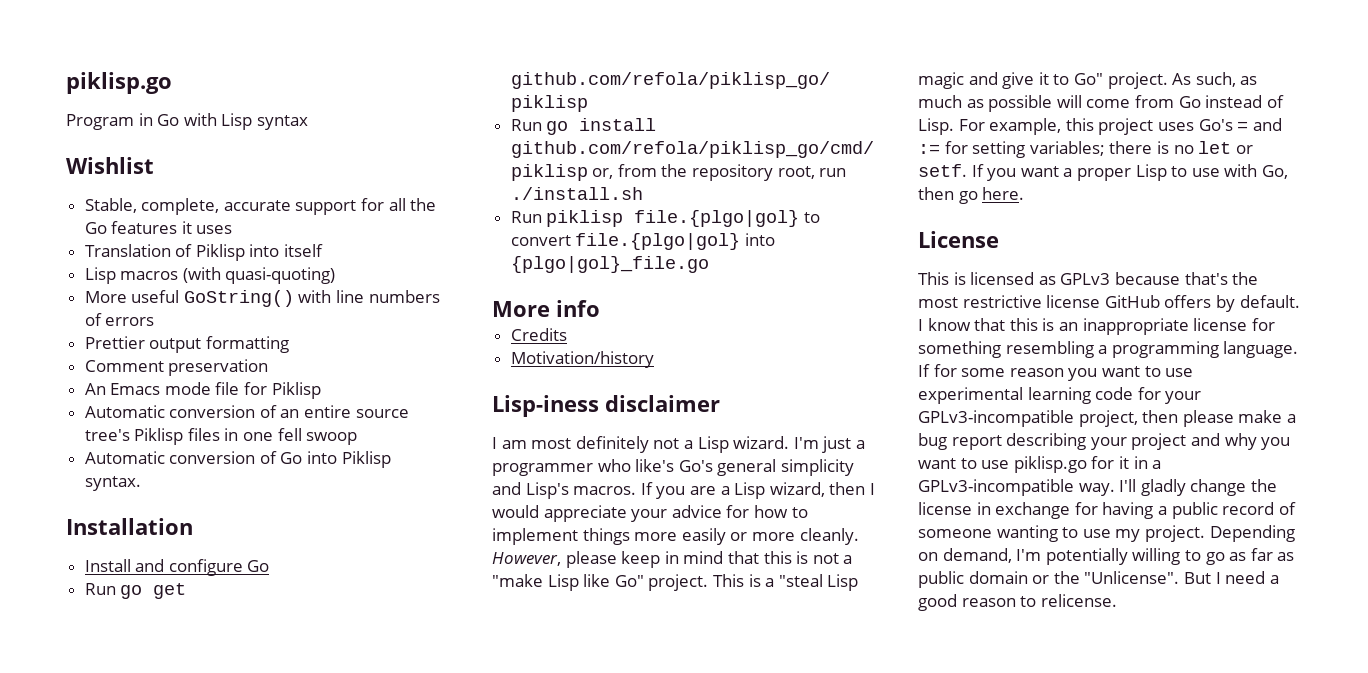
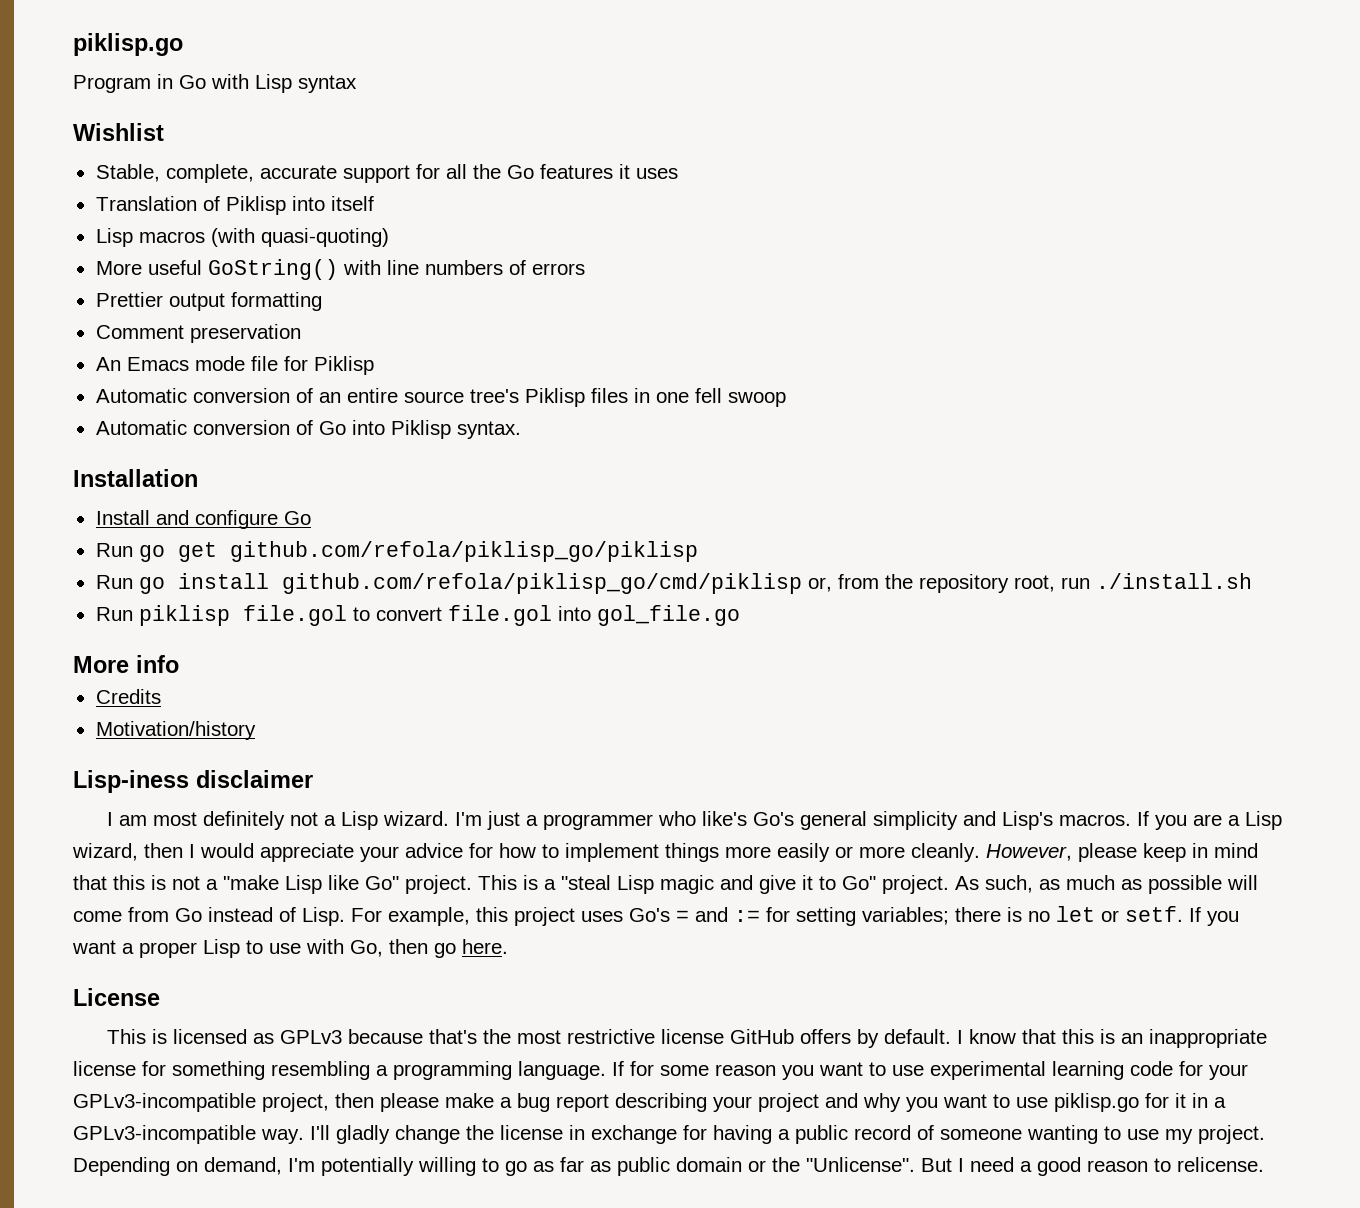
[634,210,800,227] file.{plgo|gol} -> [242,605,347,626] file.gol
[575,233,775,250] [510,256,709,273] file.{plgo|gol} into {plgo|gol}_file.go -> [447,605,740,626] file.gol into gol_file.go

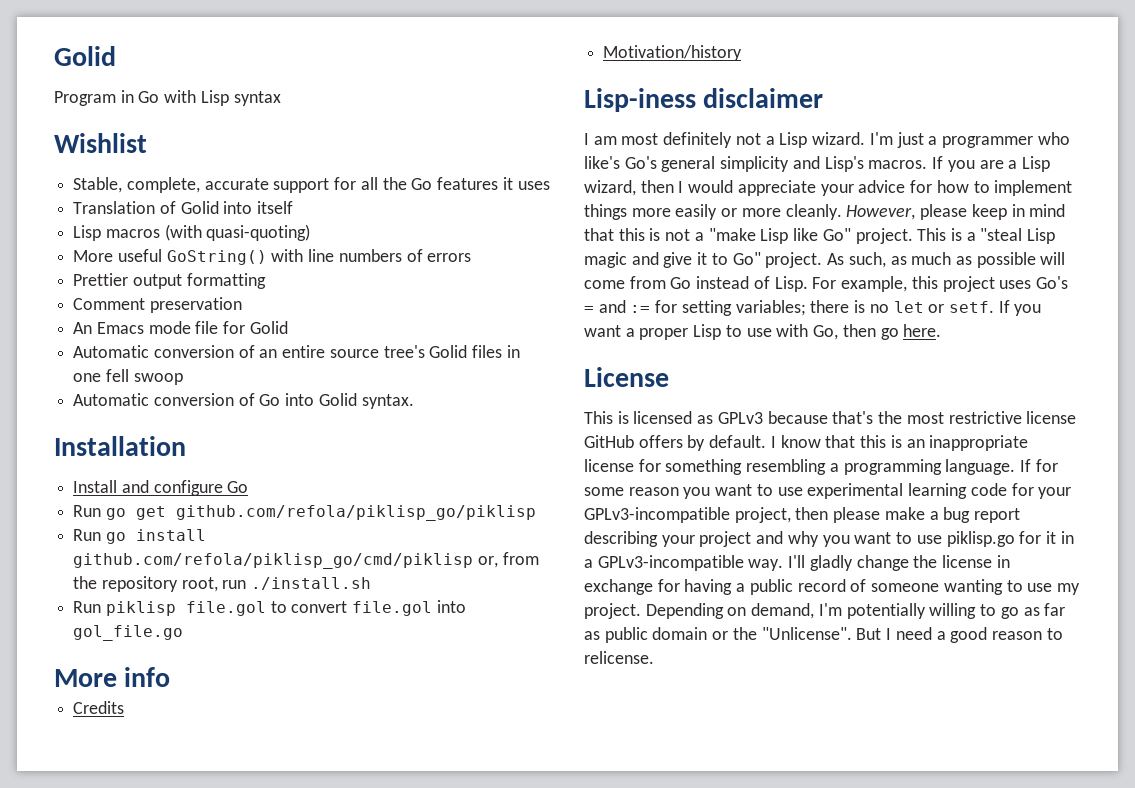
[73,33,183,56] piklisp.go -> [54,46,116,66] Golid
[225,196,286,215] Piklisp -> [180,201,219,214] Golid
[313,356,374,375] Piklisp -> [249,321,288,334] Golid
[524,388,585,407] Piklisp -> [429,345,468,358] Golid
[390,420,451,439] Piklisp -> [318,393,357,406] Golid

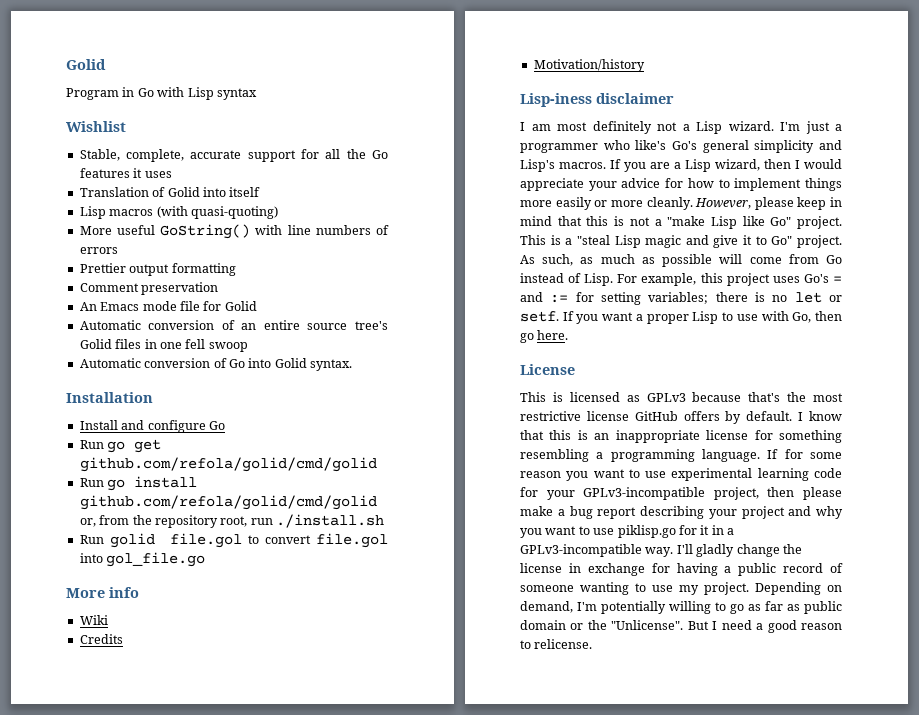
[175,505,536,521] github.com/refola/piklisp_go/piklisp -> [79,457,377,472] github.com/refola/golid/cmd/golid
[73,553,474,569] github.com/refola/piklisp_go/cmd/piklisp -> [79,495,377,510] github.com/refola/golid/cmd/golid
[105,601,176,616] piklisp -> [109,533,155,548] golid
(171, 677) none -> [79,615,108,625] // Wiki

